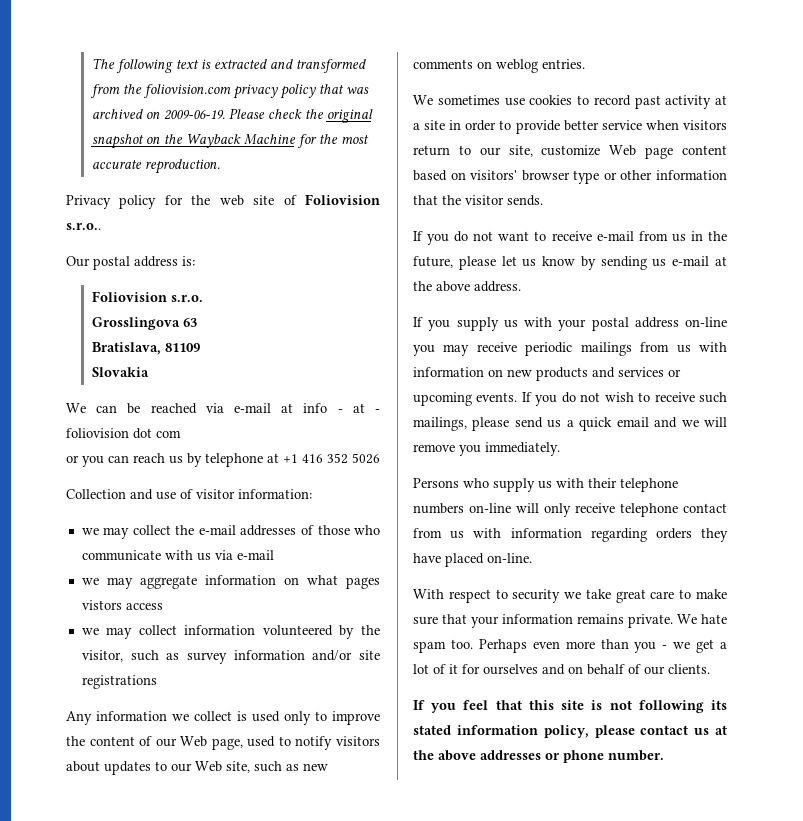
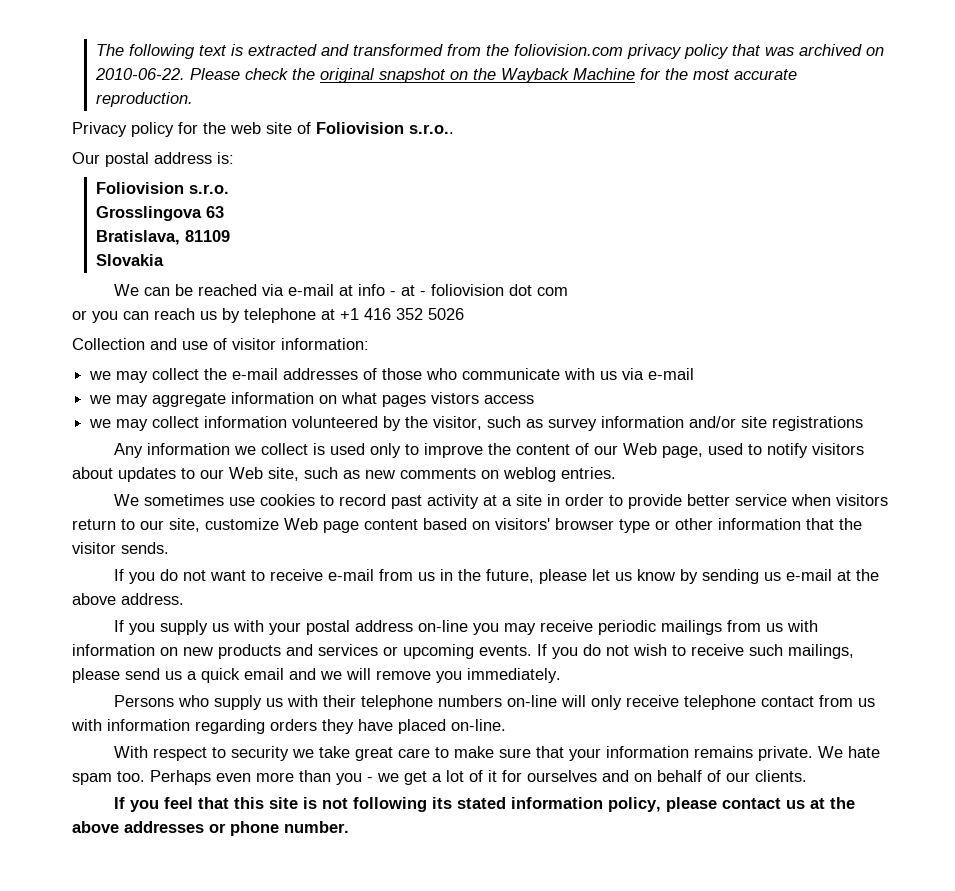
[163,109,225,120] 2009-06-19. -> [94,68,185,80] 2010-06-22.

